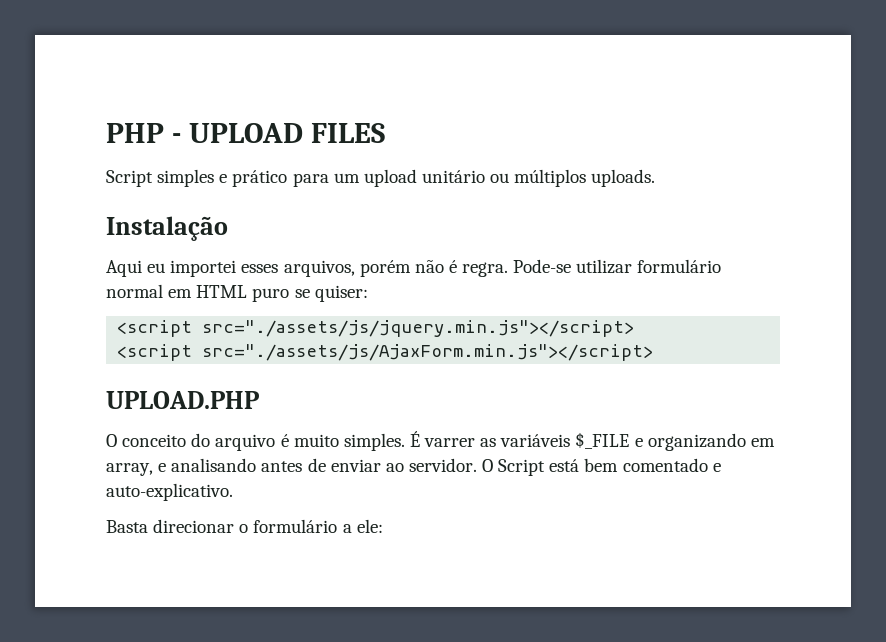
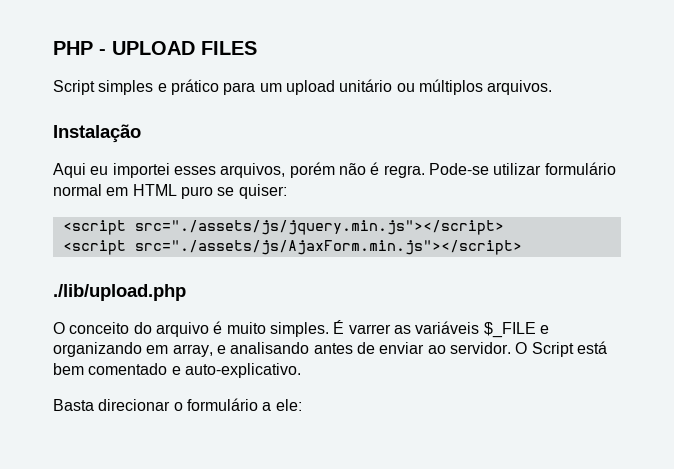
[591,169,656,187] uploads. -> [487,80,553,95] arquivos.
[106,391,259,409] UPLOAD.PHP -> [53,284,186,301] ./lib/upload.php

